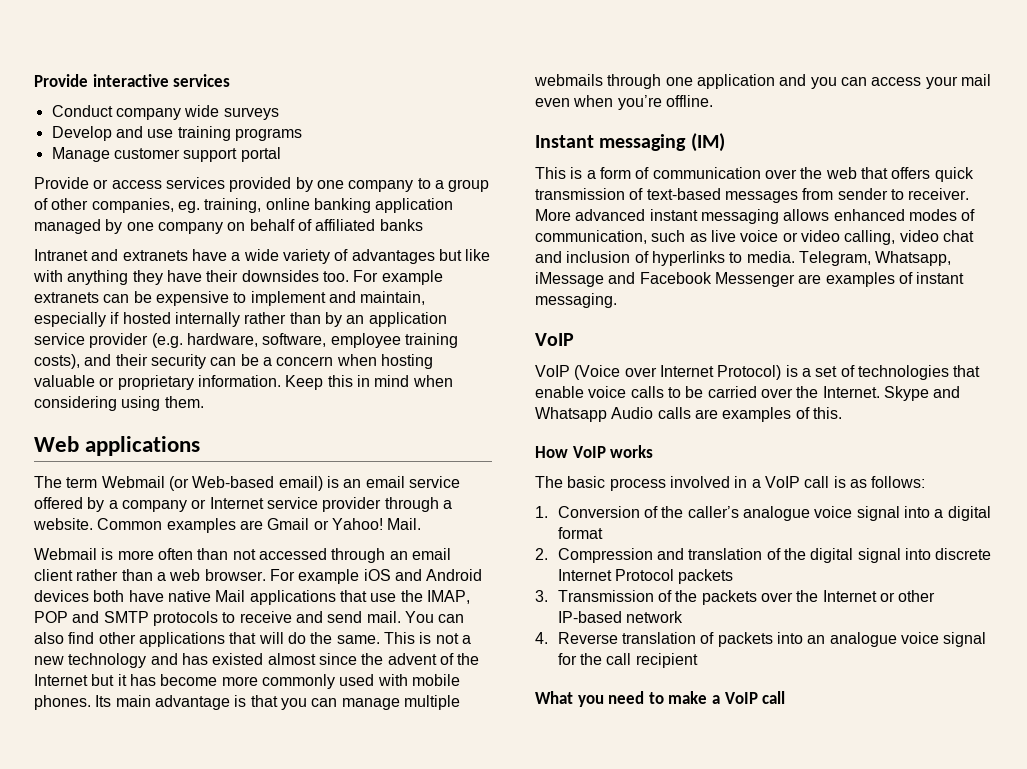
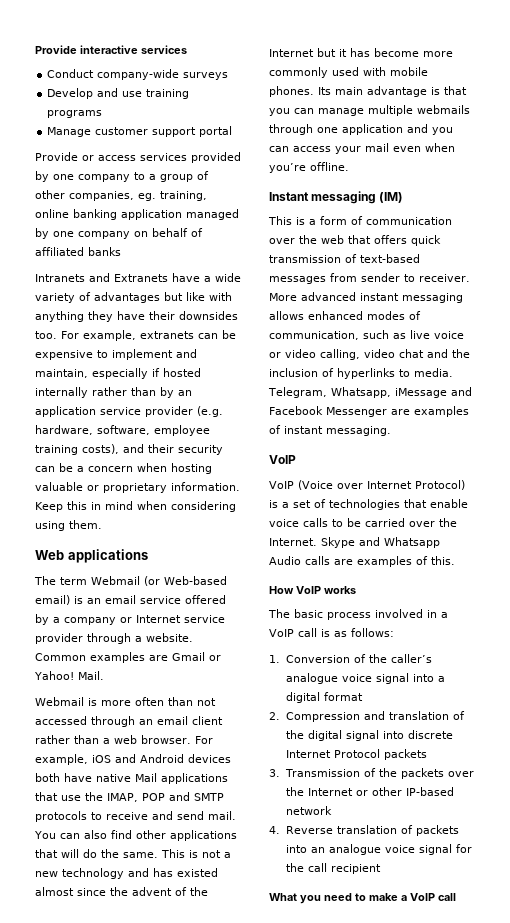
[115,105,220,120] company wide -> [97,69,180,80] company-wide
[34,249,188,261] Intranet and extranets -> [35,273,168,282] Intranets and Extranets
[381,270,443,285] example -> [83,330,136,341] example,
[298,569,360,584] example -> [35,754,88,765] example,
(562, 257) none -> [452,349,470,358] the

